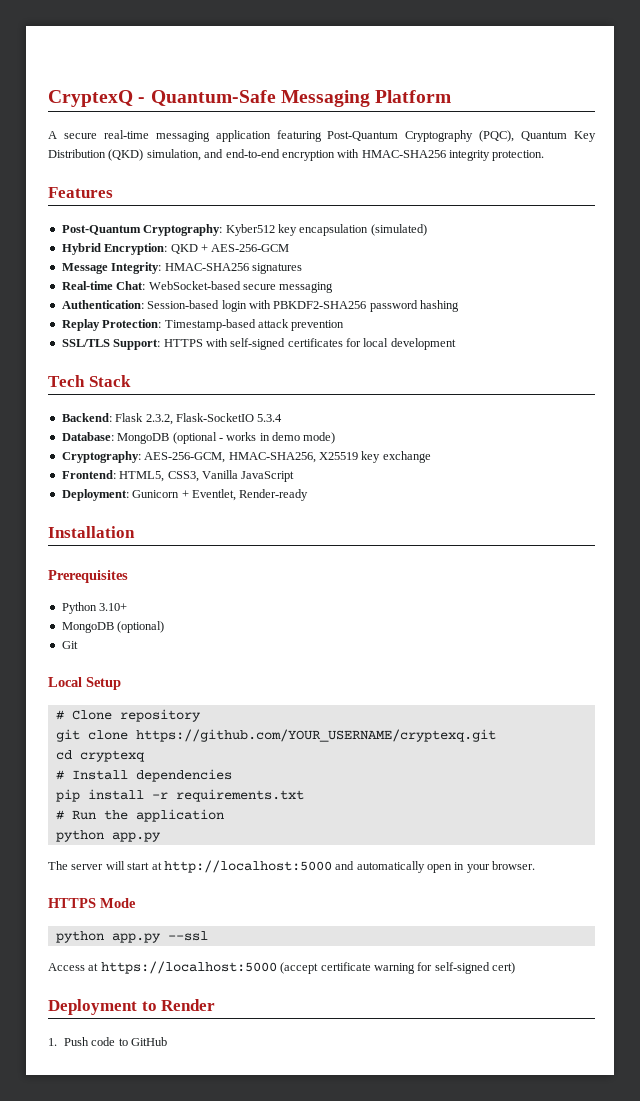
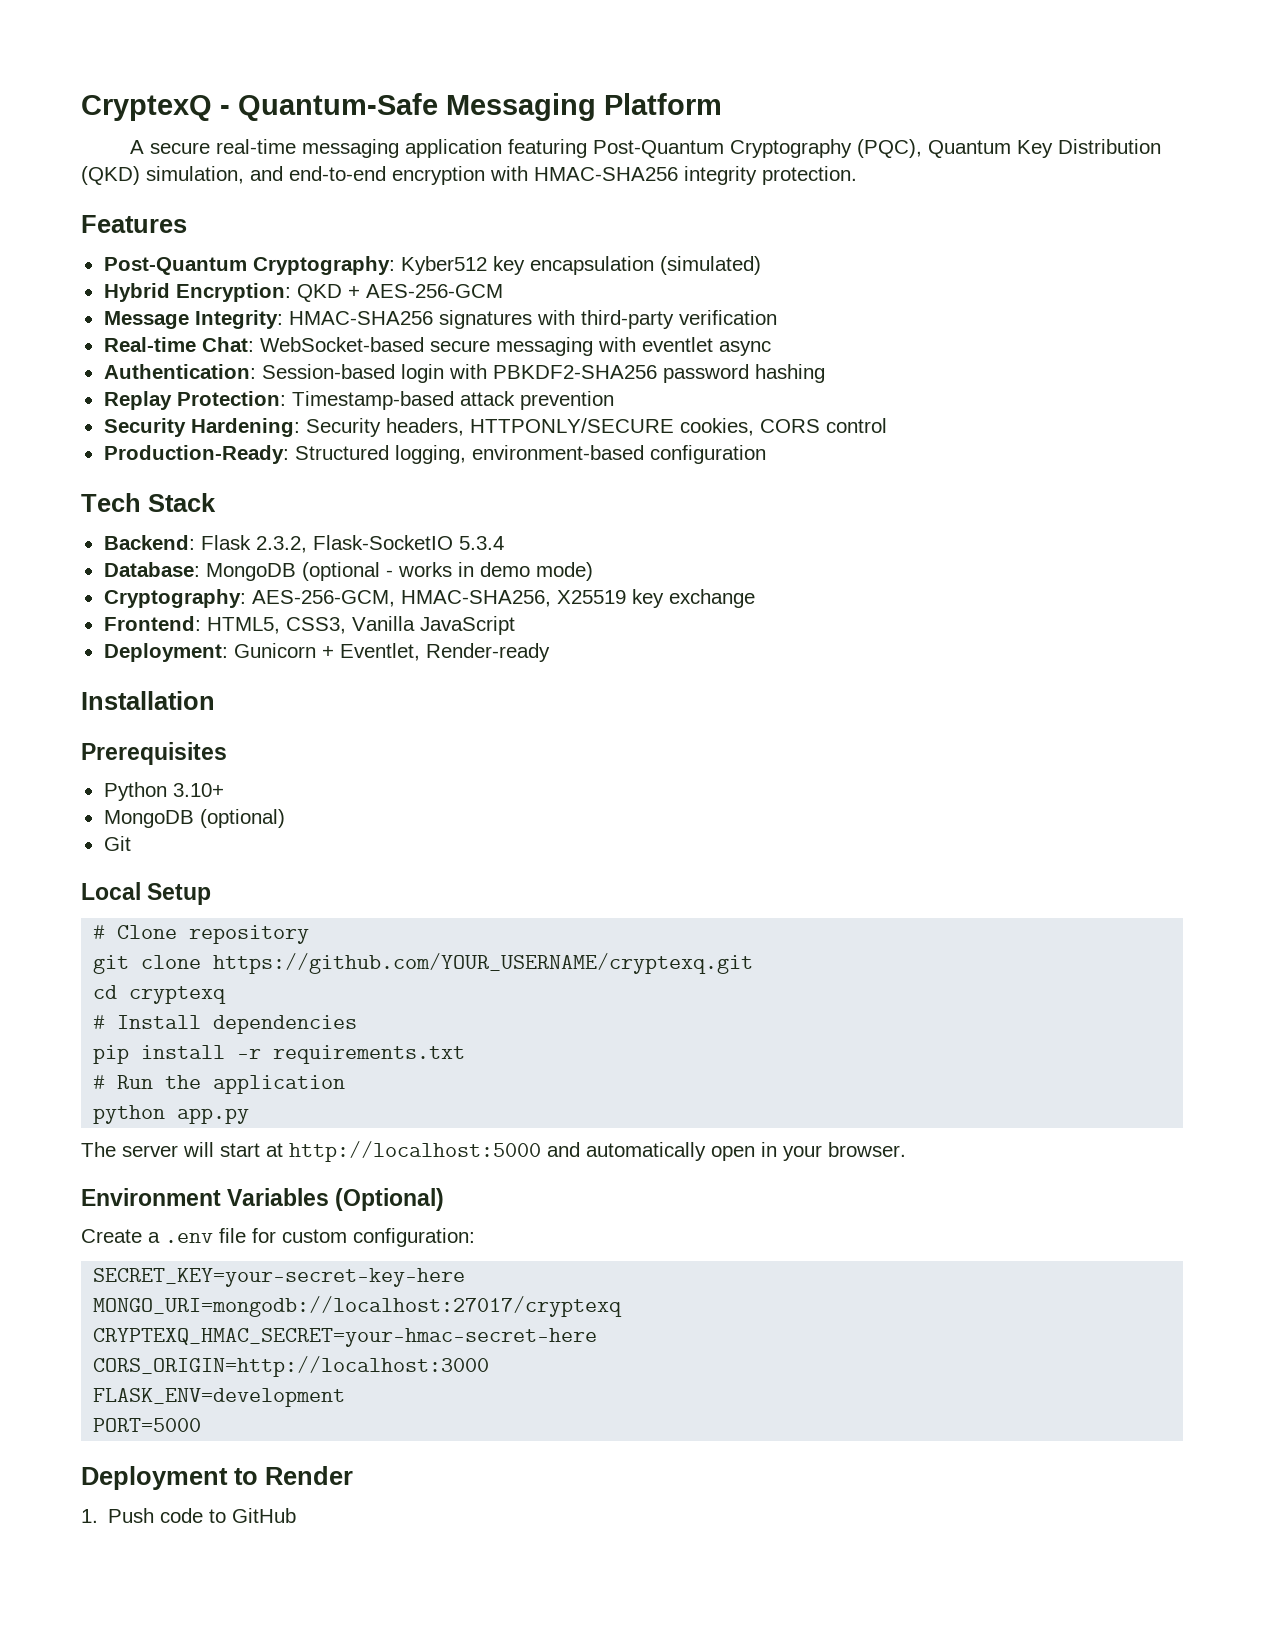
(302, 268) none -> [536,310,777,329] with third-party verification
(334, 287) none -> [597,337,771,356] with eventlet async
[61,338,456,350] SSL/TLS Support: HTTPS with self-signed certificates for local development -> [103,418,887,437] [103,445,766,464] Security Hardening: Security headers, HTTPONLY/SECURE cookies, CORS control // Production-Ready: Structured logging, environment-based configuration
[48,898,136,908] [55,931,208,943] [48,961,515,974] HTTPS Mode // python app.py --ssl // Access at https://localhost:5000 (accept certificate warning for self-signed cert) -> [81,1188,445,1211] [81,1228,475,1247] [93,1268,466,1287] [93,1296,623,1317] [93,1328,598,1347] [93,1356,490,1377] [93,1388,346,1407] [93,1418,202,1432] Environment Variables (Optional) // Create a .env file for custom configuration: // SECRET_KEY=your-secret-key-here // MONGO_URI=mongodb://localhost:27017/cryptexq // CRYPTEXQ_HMAC_SECRET=your-hmac-secret-here // CORS_ORIGIN=http://localhost:3000 // FLASK_ENV=development // PORT=5000

